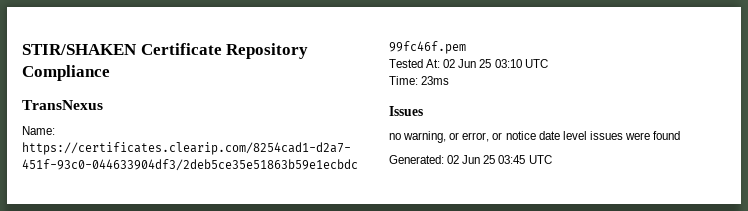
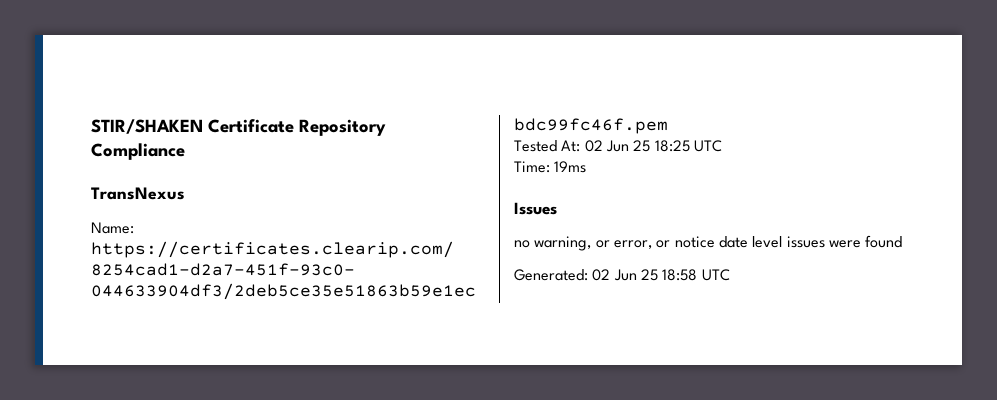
[494,59,522,68] 03:10 -> [654,140,690,152] 18:25
[421,76,450,85] 23ms -> [554,161,587,173] 19ms
[498,155,526,164] 03:45 -> [662,269,698,281] 18:58

